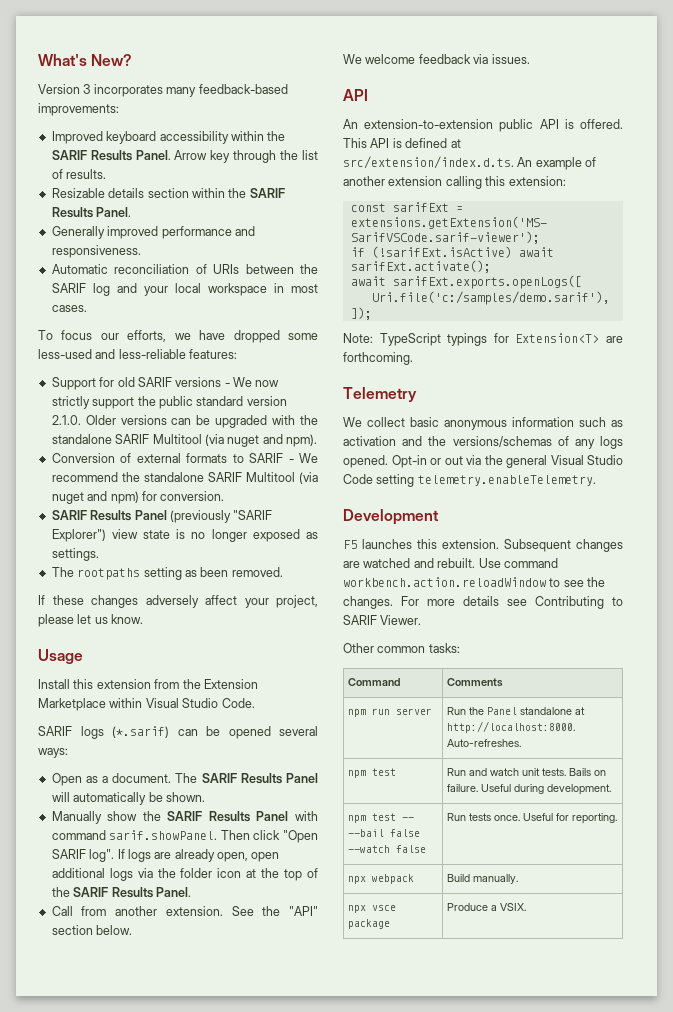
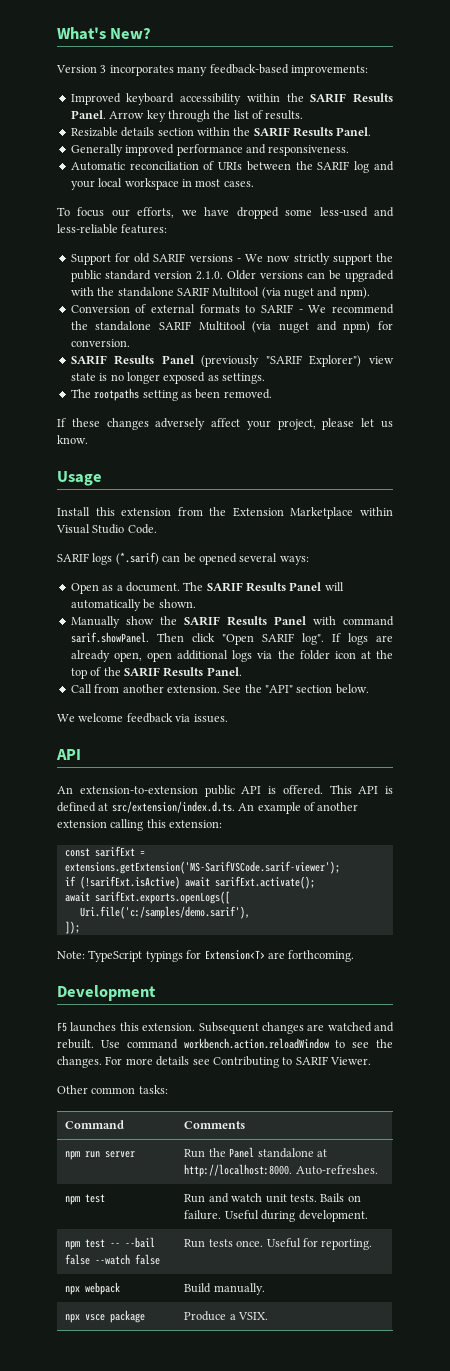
[343,387,417,402] [343,417,623,430] [343,436,623,449] [343,455,623,468] [343,474,596,487] // Telemetry // We collect basic anonymous information such as activation and the versions/schemas of any logs opened. Opt-in or out via the general Visual Studio Code setting telemetry.enableTelemetry. -> (355, 956) none

